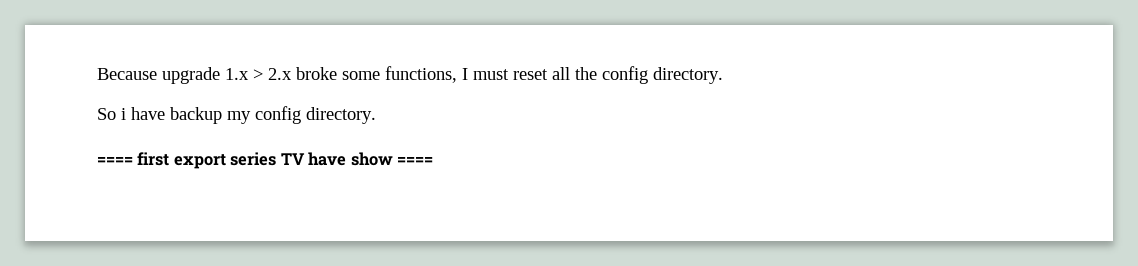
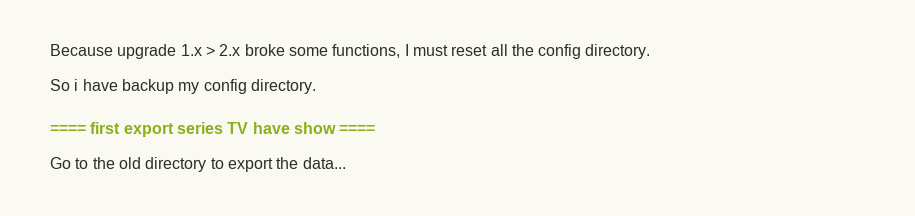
(434, 161) none -> [50,157,346,172] // Go to the old directory to export the data...

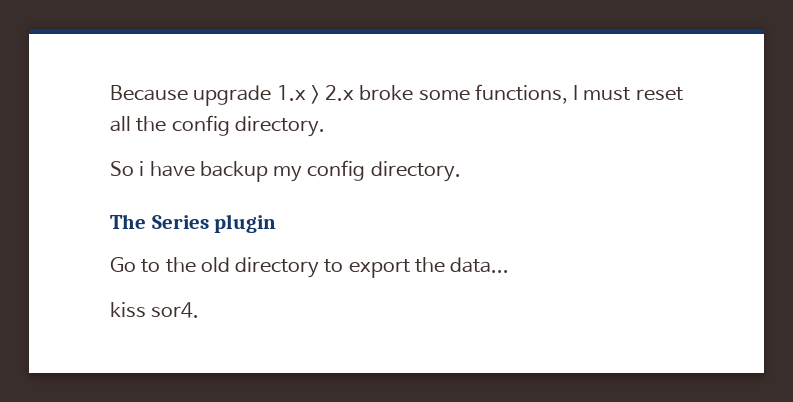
[50,122,376,137] ==== first export series TV have show ==== -> [110,214,277,233] The Series plugin
(346, 163) none -> [110,302,200,318] // kiss sor4.

